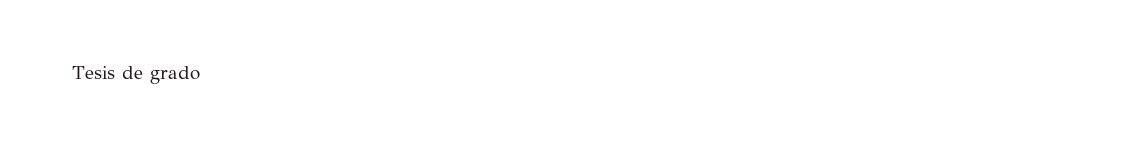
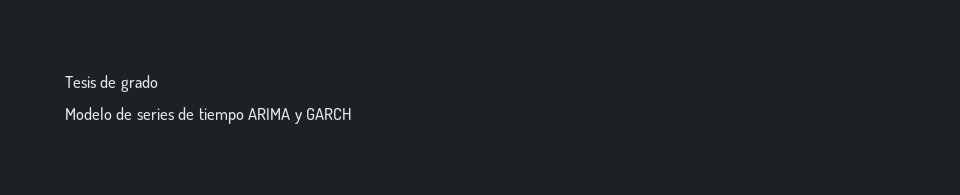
(200, 75) none -> [65,107,353,124] // Modelo de series de tiempo ARIMA y GARCH

